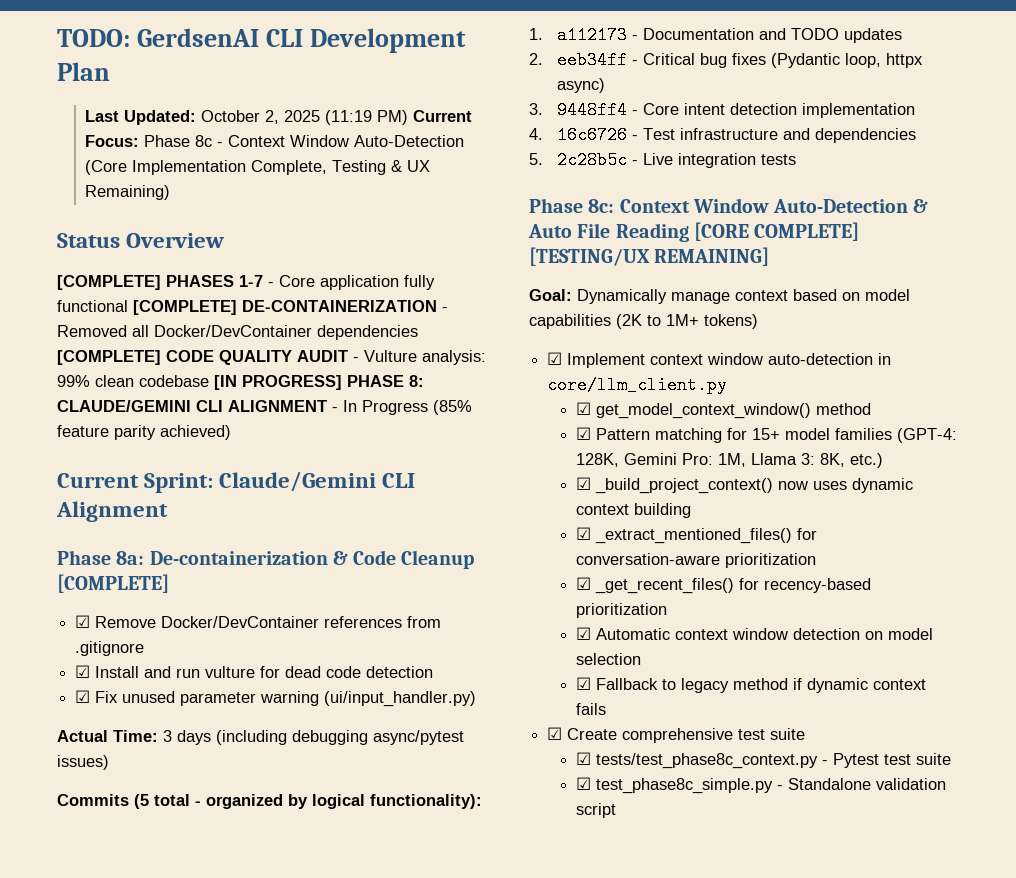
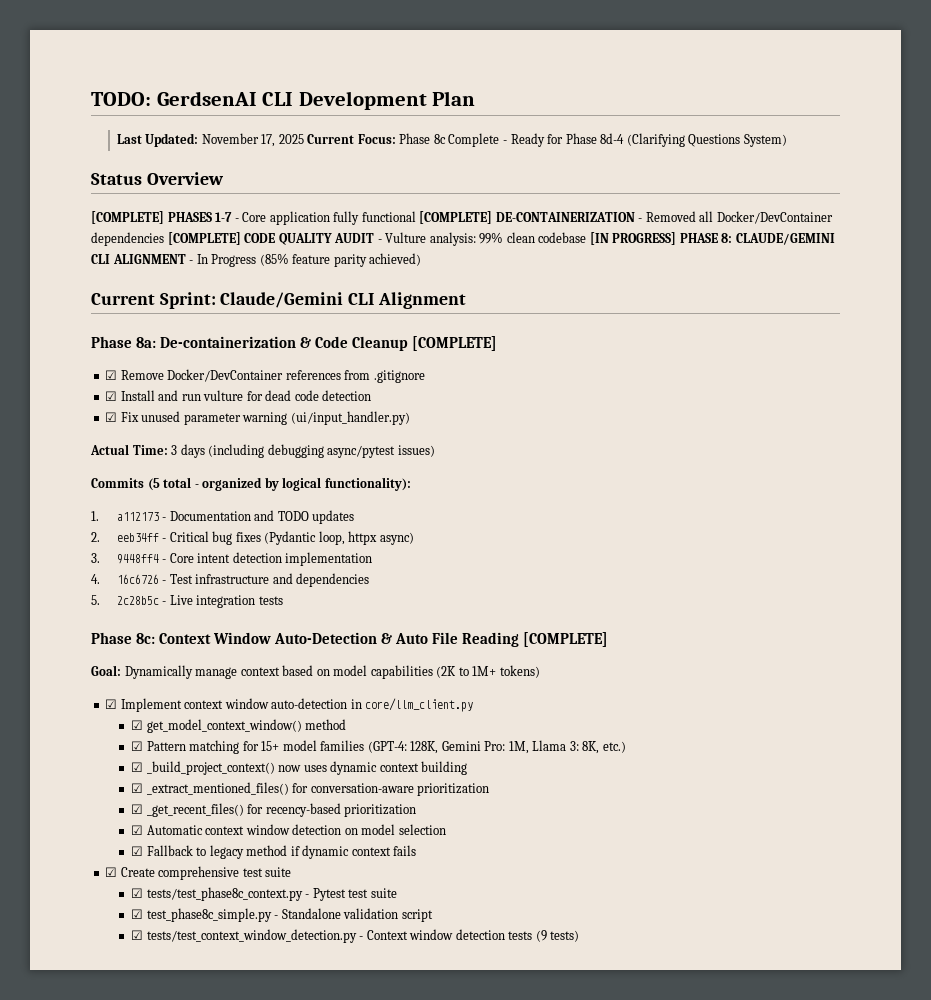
[201,110,473,125] [85,135,465,147] [85,160,431,175] [85,185,171,200] October 2, 2025 (11:19 PM) Current Focus: Phase 8c - Context Window Auto-Detection (Core Implementation Complete, Testing & UX Remaining) -> [201,133,787,147] November 17, 2025 Current Focus: Phase 8c Complete - Ready for Phase 8d-4 (Clarifying Questions System)
[693,222,860,241] [529,247,770,266] [CORE COMPLETE] [TESTING/UX REMAINING] -> [523,632,609,647] [COMPLETE]
(616, 810) none -> [131,929,580,943] // ☑ tests/test_context_window_detection.py - Context window detection tests (9 tests)

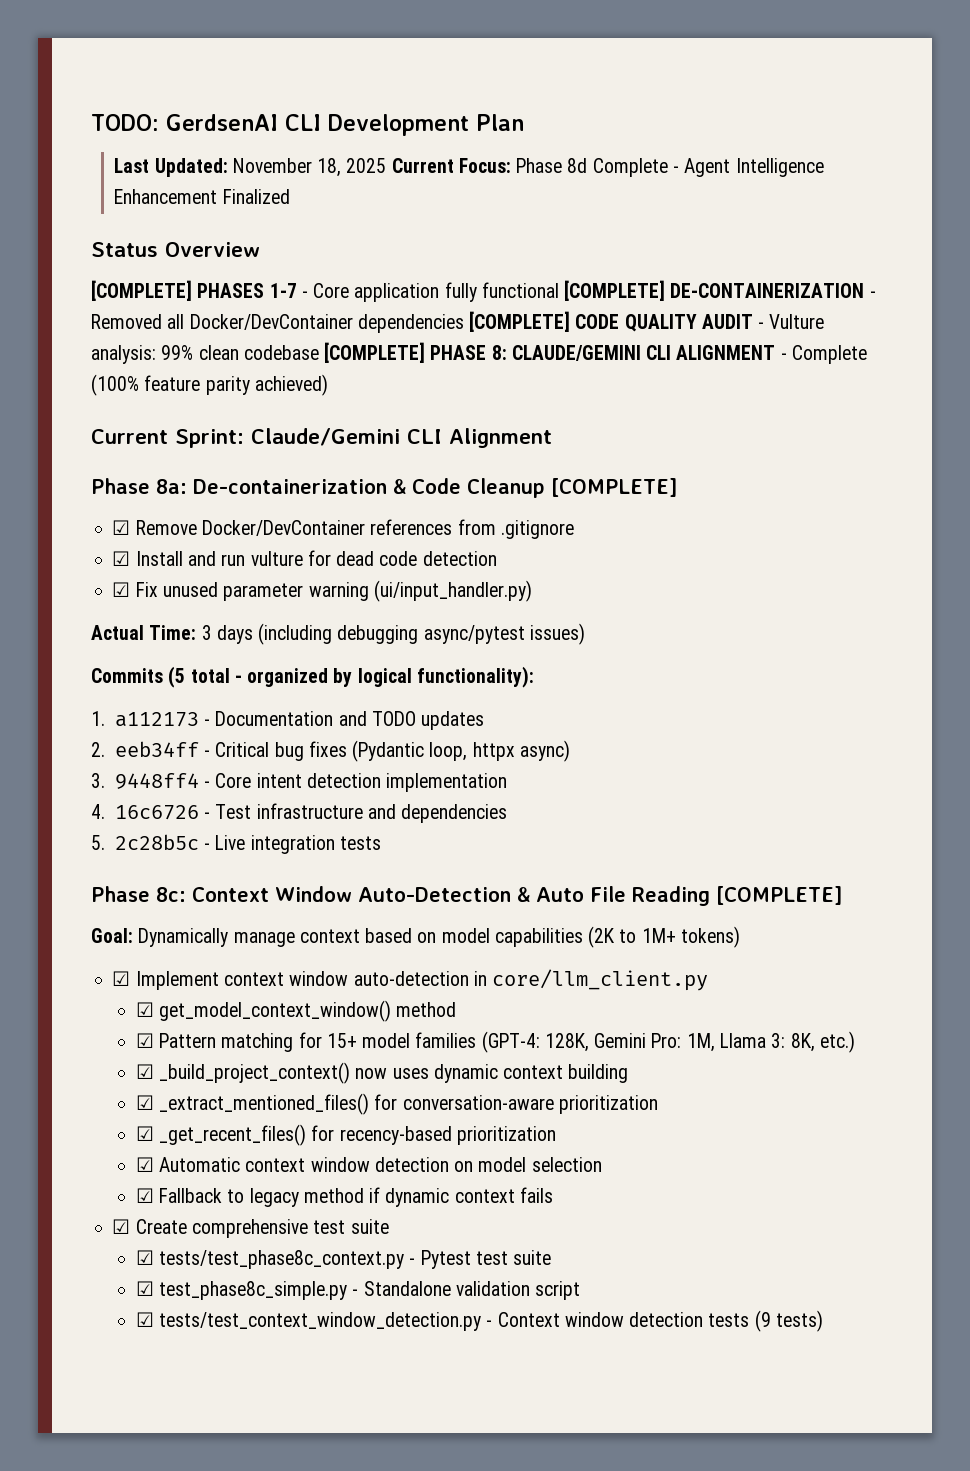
[261,134,276,147] 17, -> [317,158,342,177] 18,
[433,134,446,144] 8c -> [567,158,588,173] 8d
[510,133,787,147] Ready for Phase 8d-4 (Clarifying Questions System) -> [684,158,824,177] [114,189,290,204] Agent Intelligence Enhancement Finalized
[589,232,677,245] [IN PROGRESS] -> [324,342,426,363] [COMPLETE]
[196,253,289,267] In Progress (85% -> [791,345,867,364] [91,374,139,396] Complete (100%

